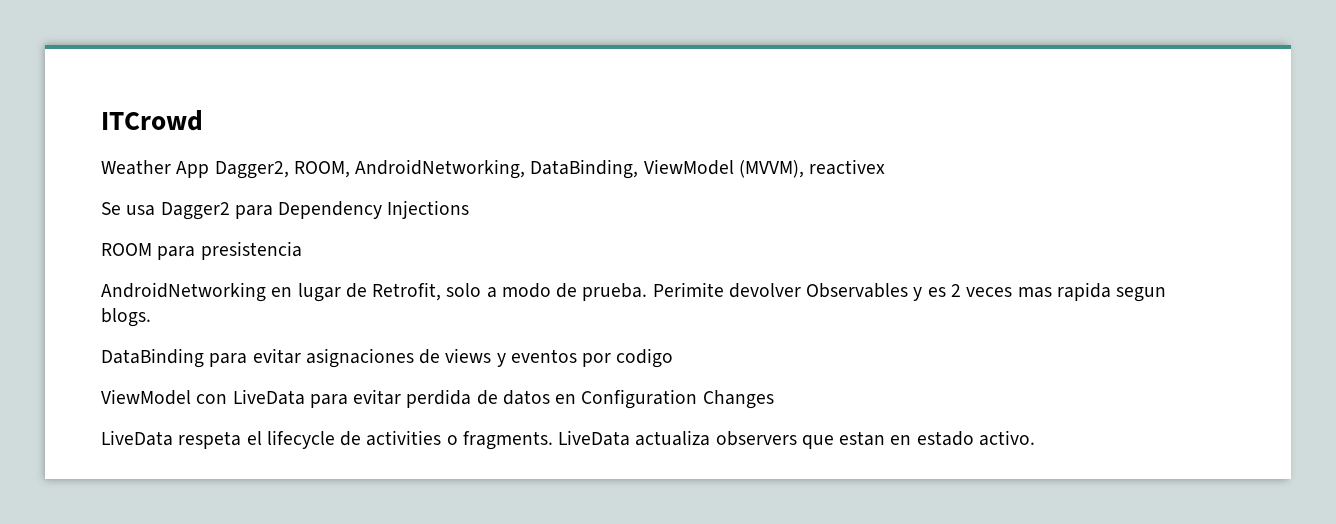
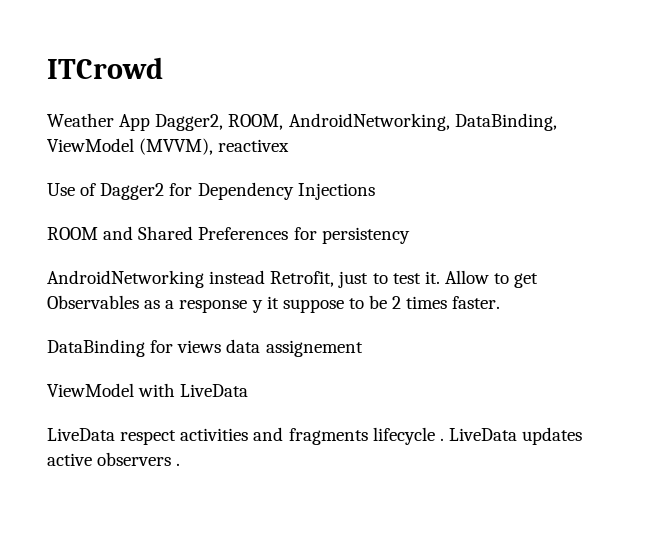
[101,202,273,220] Se usa Dagger2 para -> [47,183,193,200] Use of Dagger2 for
[157,241,302,260] [101,282,1167,302] [101,308,151,327] [101,348,674,368] [101,389,774,409] [101,430,1035,450] para presistencia // AndroidNetworking en lugar de Retrofit, solo a modo de prueba. Perimite devolver Observables y es 2 veces mas rapida segun blogs. // DataBinding para evitar asignaciones de views y eventos por codigo // ViewModel con LiveData para evitar perdida de datos en Configuration Changes // LiveData respeta el lifecycle de activities o fragments. LiveData actualiza observers que estan en estado activo. -> [103,226,410,244] [47,270,539,288] [47,295,501,313] [47,339,363,357] [47,383,249,397] [47,427,583,445] [47,452,181,466] and Shared Preferences for persistency // AndroidNetworking instead Retrofit, just to test it. Allow to get Observables as a response y it suppose to be 2 times faster. // DataBinding for views data assignement // ViewModel with LiveData // LiveData respect activities and fragments lifecycle . LiveData updates active observers .

